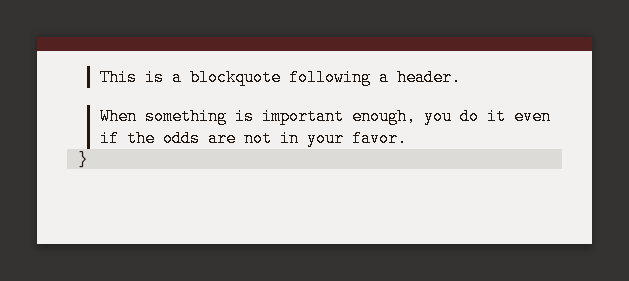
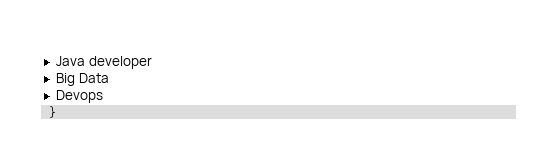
[99,69,461,86] [99,108,551,125] [99,130,407,147] This is a blockquote following a header. // When something is important enough, you do it even if the odds are not in your favor. -> [55,56,152,69] [55,73,109,86] [55,90,103,103] Java developer // Big Data // Devops

